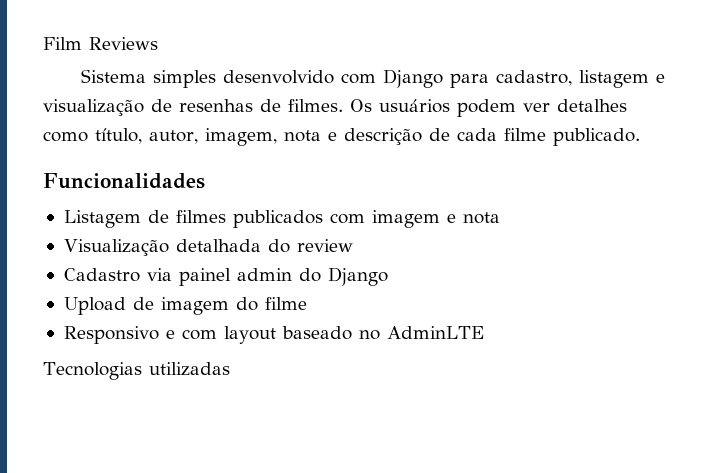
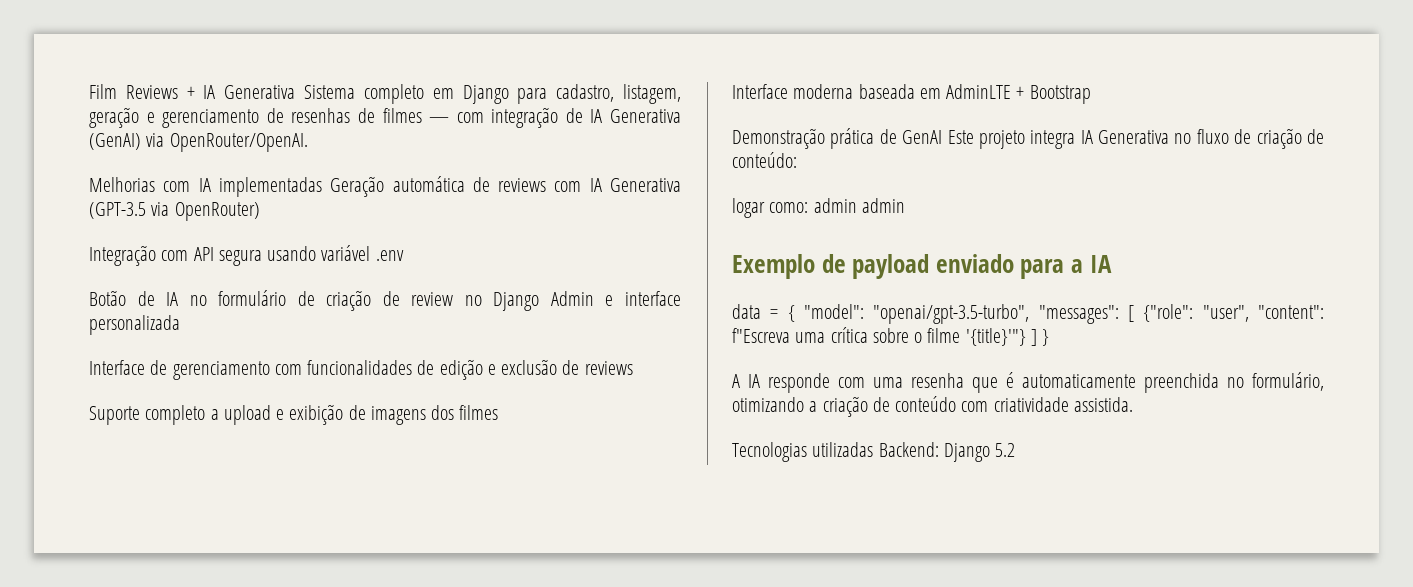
[81,69,666,88] [43,99,627,117] [43,128,640,146] [43,173,205,189] [63,210,500,228] [63,239,353,256] [63,267,388,286] [63,297,307,315] [63,326,484,344] // Sistema simples desenvolvido com Django para cadastro, listagem e visualização de resenhas de filmes. Os usuários podem ver detalhes como título, autor, imagem, nota e descrição de cada filme publicado. // Funcionalidades // Listagem de filmes publicados com imagem e nota // Visualização detalhada do review // Cadastro via painel admin do Django // Upload de imagem do filme // Responsivo e com layout baseado no AdminLTE -> [186,84,682,104] [89,107,681,128] [89,133,308,152] [89,176,681,197] [89,202,260,221] [89,245,404,266] [89,290,682,311] [89,315,180,335] [89,359,633,380] [89,404,499,425] [732,84,1091,104] [732,128,1324,149] [732,152,797,168] [732,198,905,218] [732,254,1112,279] [732,304,1325,324] [732,327,1050,346] [732,372,1324,393] [732,396,1133,417] + IA Generativa Sistema completo em Django para cadastro, listagem, geração e gerenciamento de resenhas de filmes — com integração de IA Generativa (GenAI) via OpenRouter/OpenAI. // Melhorias com IA implementadas Geração automática de reviews com IA Generativa (GPT-3.5 via OpenRouter) // Integração com API segura usando variável .env // Botão de IA no formulário de criação de review no Django Admin e interface personalizada // Interface de gerenciamento com funcionalidades de edição e exclusão de reviews // Suporte completo a upload e exibição de imagens dos filmes // Interface moderna baseada em AdminLTE + Bootstrap // Demonstração prática de GenAI Este projeto integra IA Generativa no fluxo de criação de conteúdo: // logar como: admin admin // Exemplo de payload enviado para a IA // data = { "model": "openai/gpt-3.5-turbo", "messages": [ {"role": "user", "content": f"Escreva uma crítica sobre o filme '{title}'"} ] } // A IA responde com uma resenha que é automaticamente preenchida no formulário, otimizando a criação de conteúdo com criatividade assistida.
(230, 369) none -> [878,442,1016,462] Backend: Django 5.2

